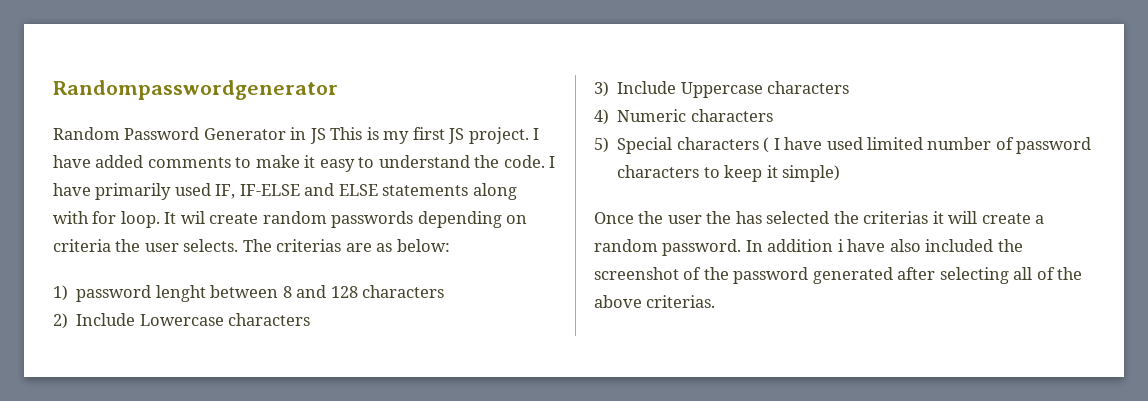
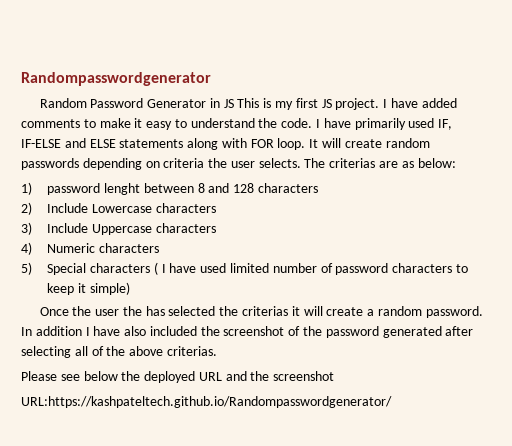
[92,211,117,224] for -> [250,139,274,148] FOR
[180,211,205,224] wil -> [322,138,342,148] will
[837,239,844,252] i -> [85,327,90,336] I
(716, 301) none -> [21,371,335,383] [21,396,392,408] // Please see below the deployed URL and the screenshot // URL:https://kashpateltech.github.io/Randompasswordgenerator/

